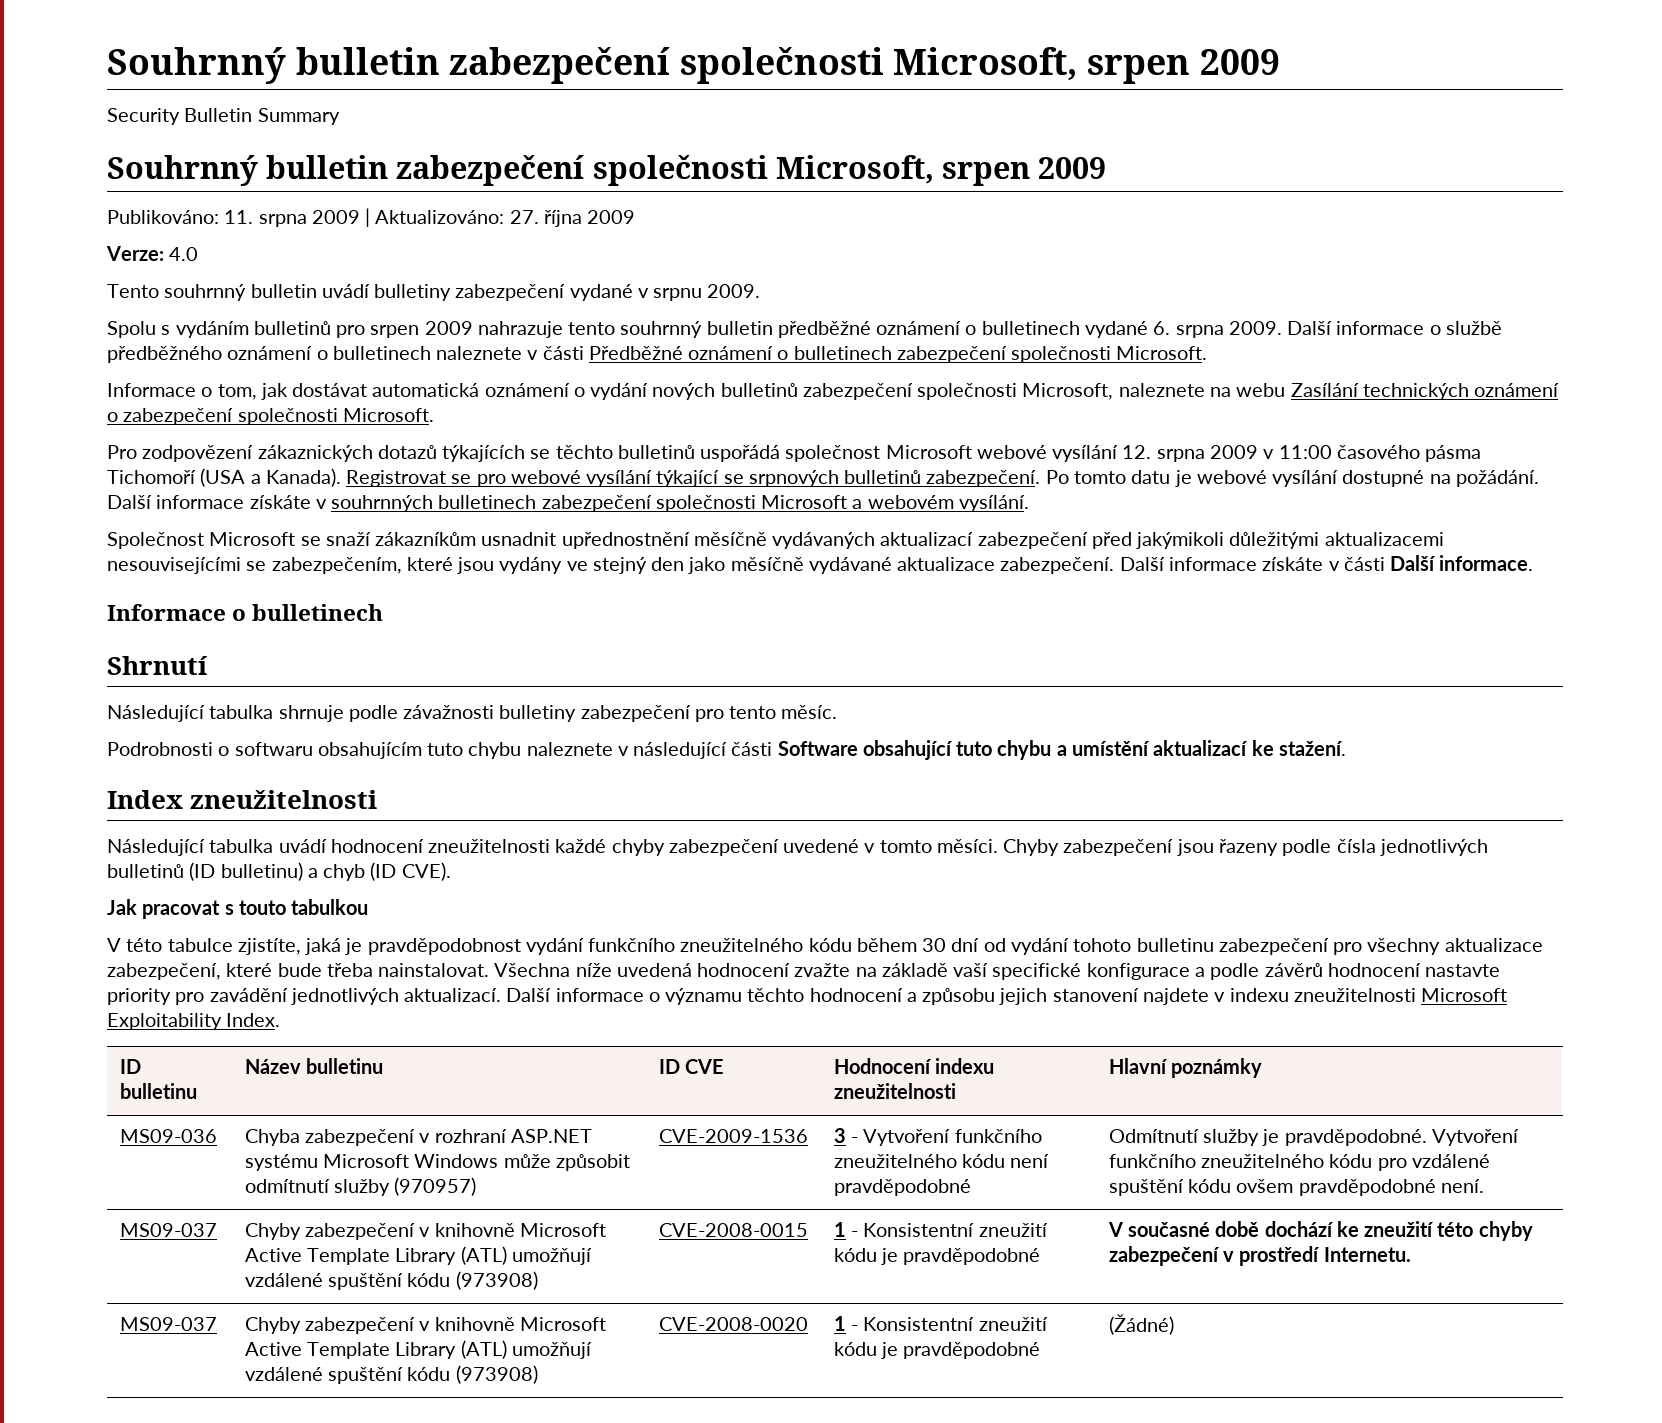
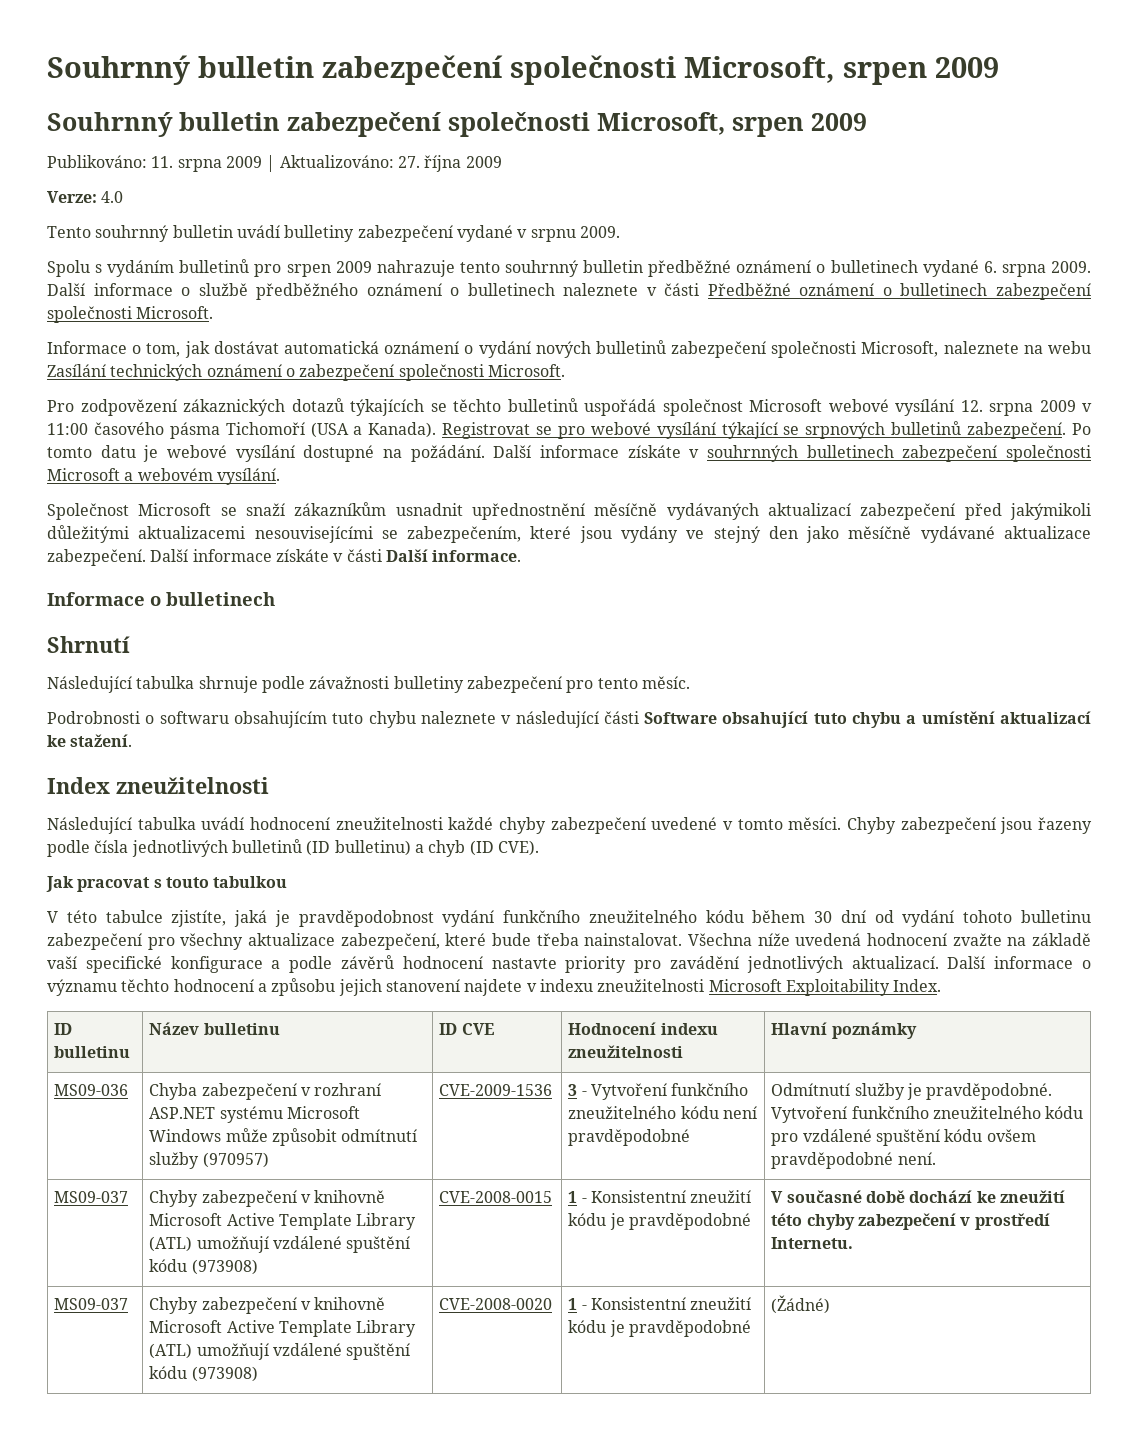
[107,47,1280,84] [107,108,340,125] Souhrnný bulletin zabezpečení společnosti Microsoft, srpen 2009 // Security Bulletin Summary -> [47,55,999,85] Souhrnný bulletin zabezpečení společnosti Microsoft, srpen 2009

